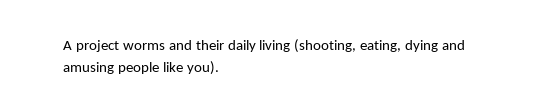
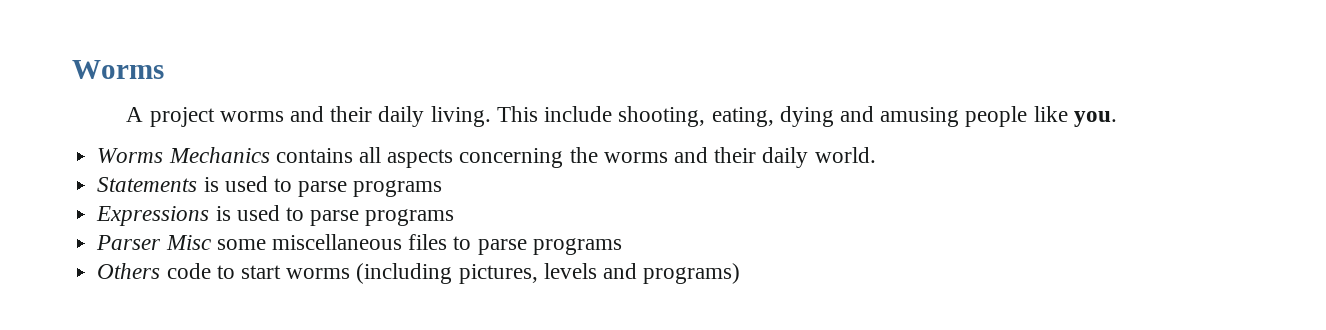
(63, 45) none -> [72,60,164,79] Worms //
[259,39,357,53] living (shooting, -> [430,106,706,127] living. This include shooting,
[186,61,219,75] you). -> [1073,111,1117,127] [97,147,876,168] [97,176,443,197] [96,205,455,226] [96,234,622,255] [97,263,741,284] you. // Worms Mechanics contains all aspects concerning the worms and their daily world. // Statements is used to parse programs // Expressions is used to parse programs // Parser Misc some miscellaneous files to parse programs // Others code to start worms (including pictures, levels and programs)

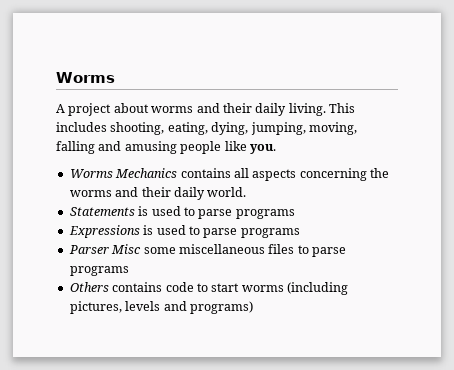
(215, 117) none -> [113,103,149,113] about
[544,106,613,122] include -> [56,122,107,132] includes
[779,106,834,127] dying -> [211,122,357,135] [56,141,95,154] dying, jumping, moving, falling
(161, 271) none -> [112,282,163,292] contains

